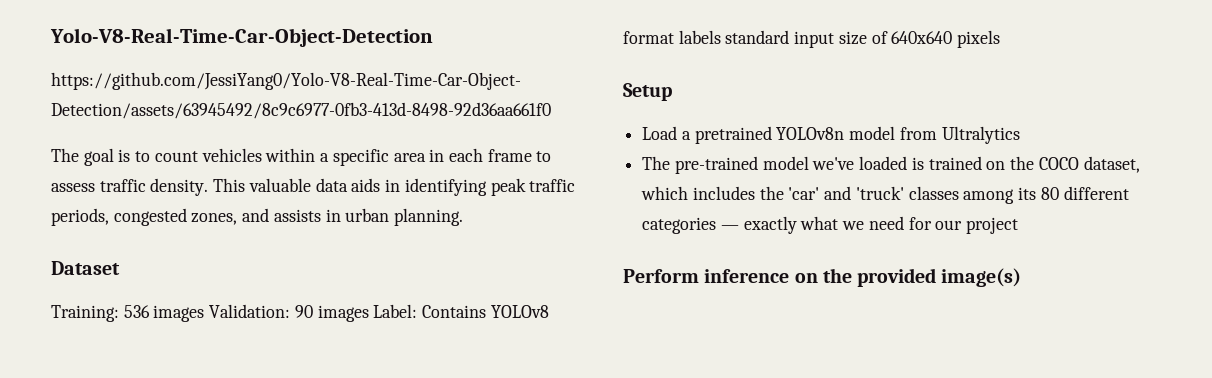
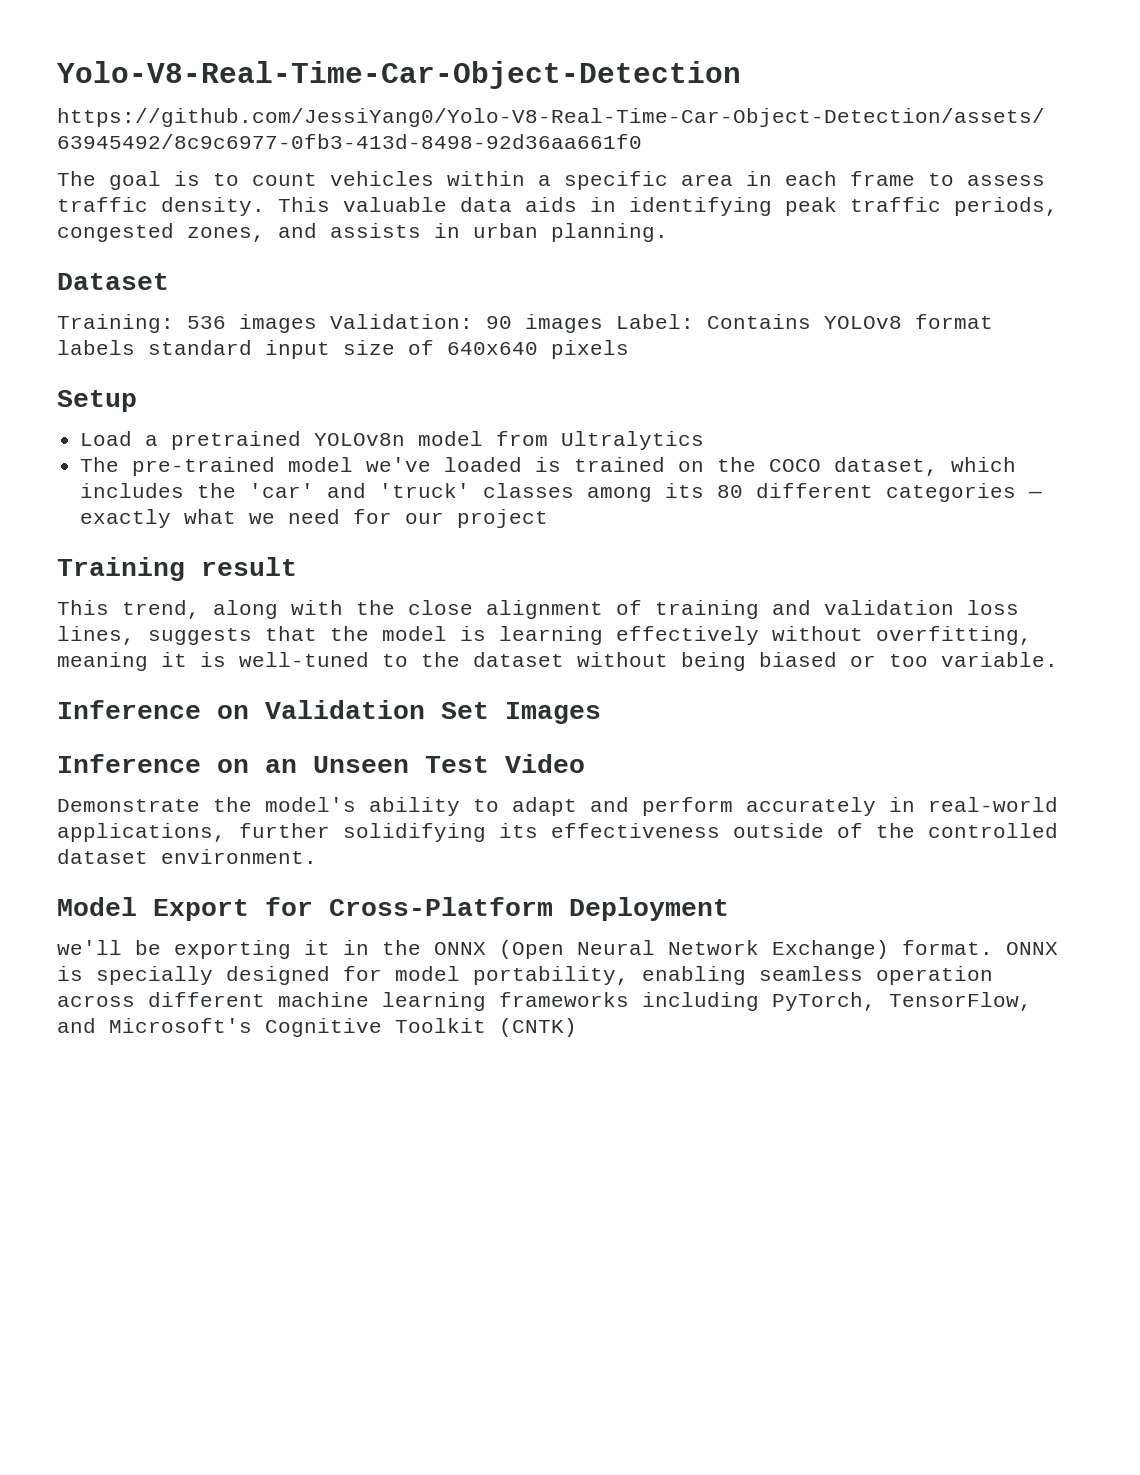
[623,268,1022,287] Perform inference on the provided image(s) -> [57,557,297,581] [57,600,1019,619] [57,626,1032,645] [57,652,1058,671] [57,700,601,724] [57,754,585,773] [57,797,1058,816] [57,823,1058,842] [57,849,317,864] [57,897,729,921] [57,940,1058,959] [57,966,993,985] [57,992,1032,1011] [57,1018,577,1037] Training result // This trend, along with the close alignment of training and validation loss lines, suggests that the model is learning effectively without overfitting, meaning it is well-tuned to the dataset without being biased or too variable. // Inference on Validation Set Images // Inference on an Unseen Test Video // Demonstrate the model's ability to adapt and perform accurately in real-world applications, further solidifying its effectiveness outside of the controlled dataset environment. // Model Export for Cross-Platform Deployment // we'll be exporting it in the ONNX (Open Neural Network Exchange) format. ONNX is specially designed for model portability, enabling seamless operation across different machine learning frameworks including PyTorch, TensorFlow, and Microsoft's Cognitive Toolkit (CNTK)

